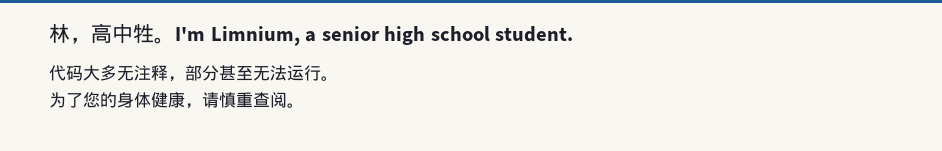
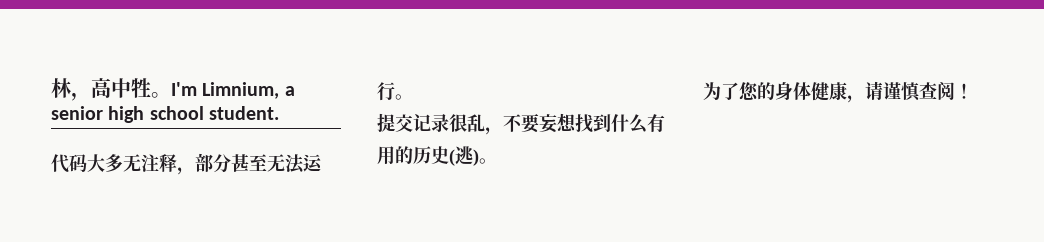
(338, 78) none -> [377,113,665,135] [377,146,497,166] // 提交记录很乱，不要妄想找到什么有用的历史(逃)。
[219,92,304,108] 慎重查阅。 -> [883,82,973,101] 谨慎查阅！

